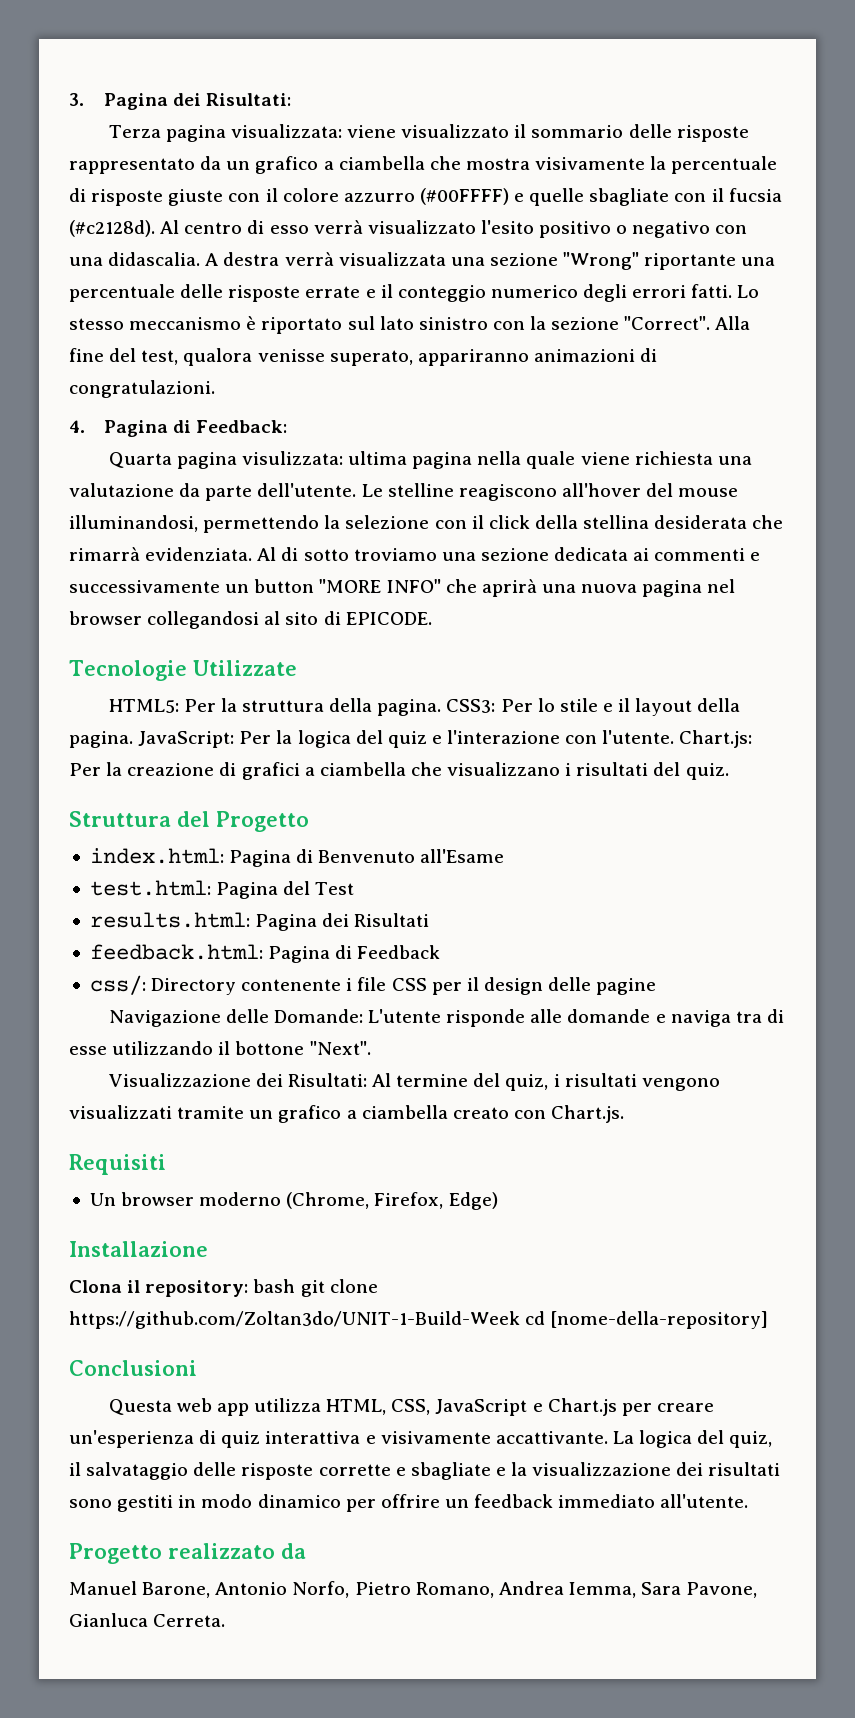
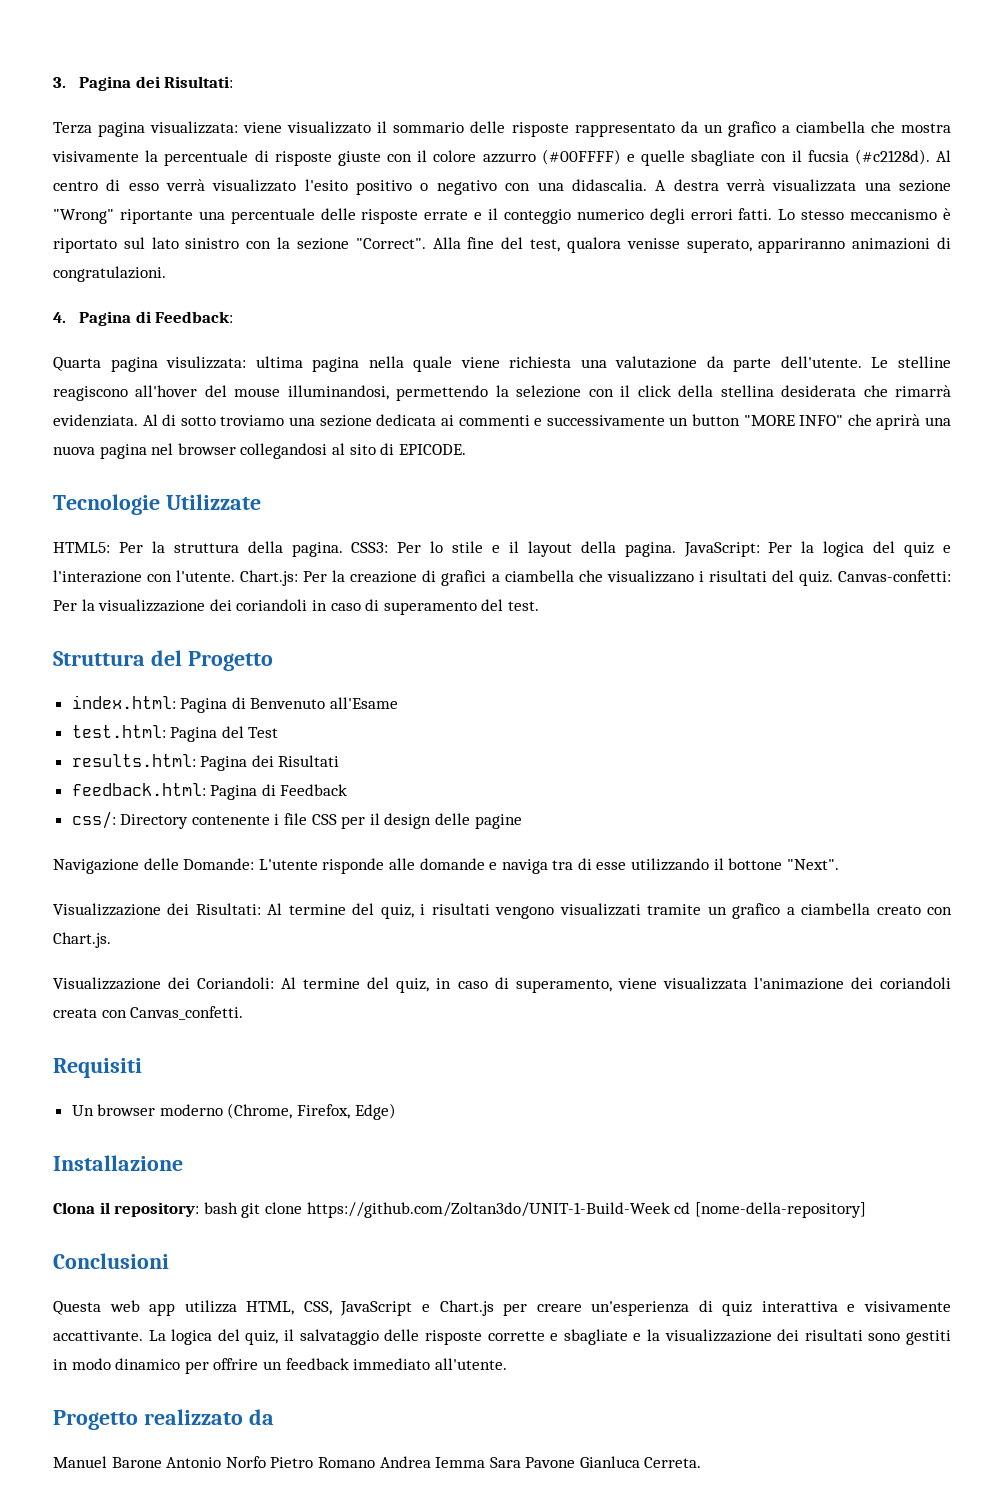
(729, 771) none -> [837,570,951,582] [53,599,539,615] Canvas-confetti: Per la visualizzazione dei coriandoli in caso di superamento del test.
(625, 1114) none -> [53,977,952,993] [53,1006,244,1020] // Visualizzazione dei Coriandoli: Al termine del quiz, in caso di superamento, viene visualizzata l'animazione dei coriandoli creata con Canvas_confetti.
[142,1581,758,1598] Barone, Antonio Norfo, Pietro Romano, Andrea Iemma, Sara Pavone, -> [111,1456,576,1468] Barone Antonio Norfo Pietro Romano Andrea Iemma Sara Pavone

